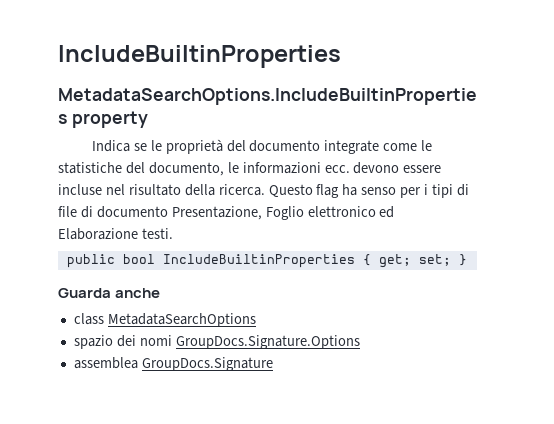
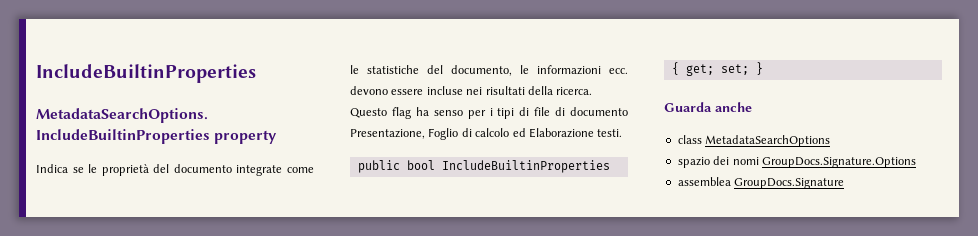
[105,184,181,196] nel risultato -> [466,86,525,95] nei risultati
[307,206,376,217] elettronico -> [461,128,510,137] di calcolo

